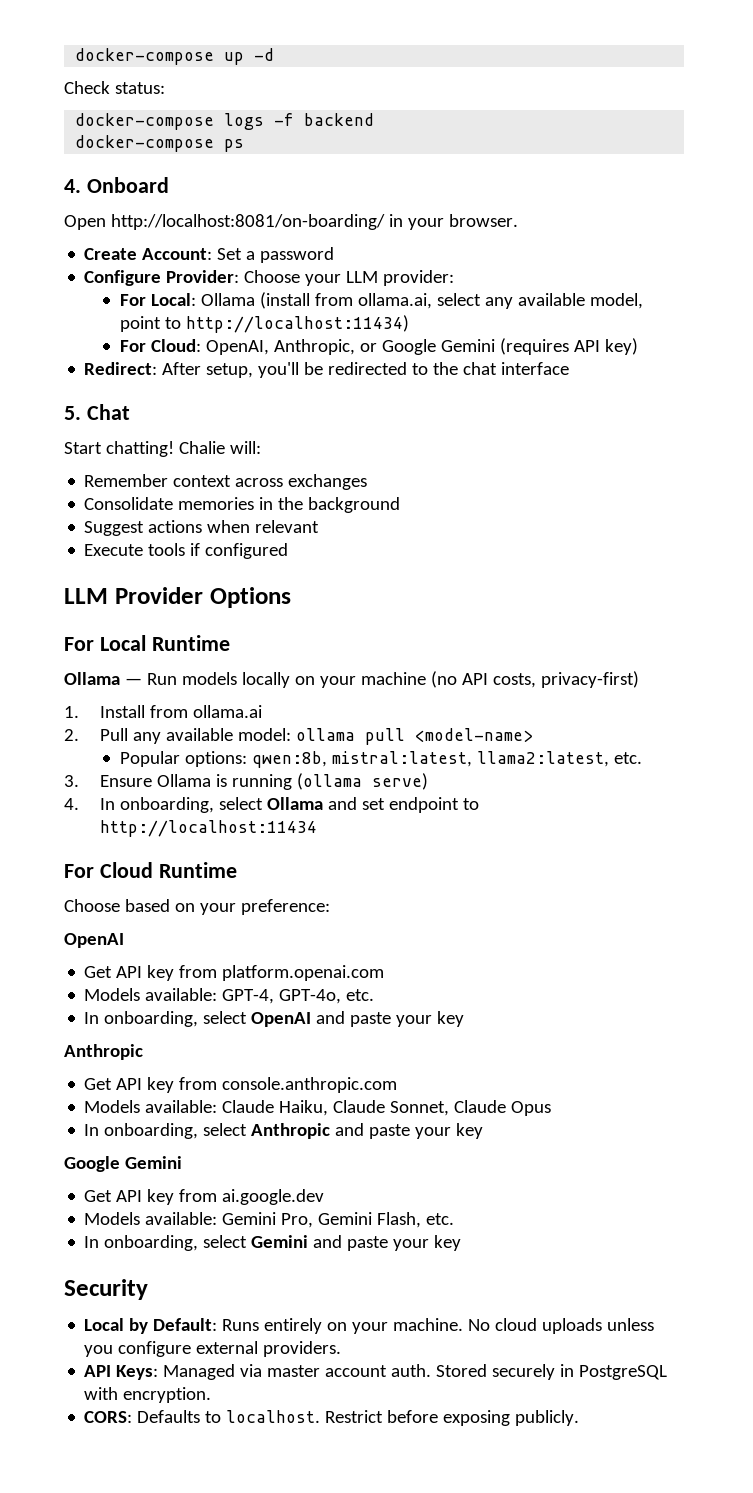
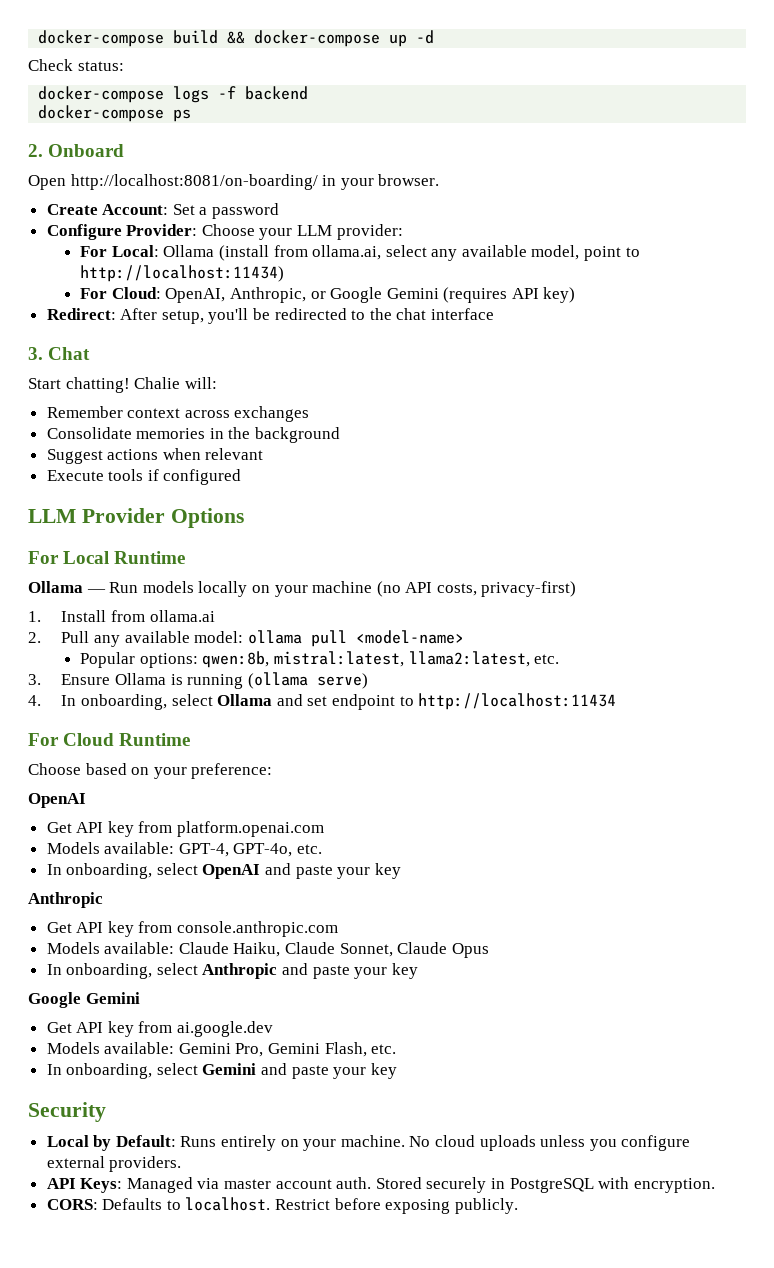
[75,48,215,65] docker-compose -> [38,30,381,47] docker-compose build && docker-compose
[64,179,81,193] 4. -> [28,144,43,157] 2.
[64,406,81,420] 5. -> [28,347,43,360] 3.

